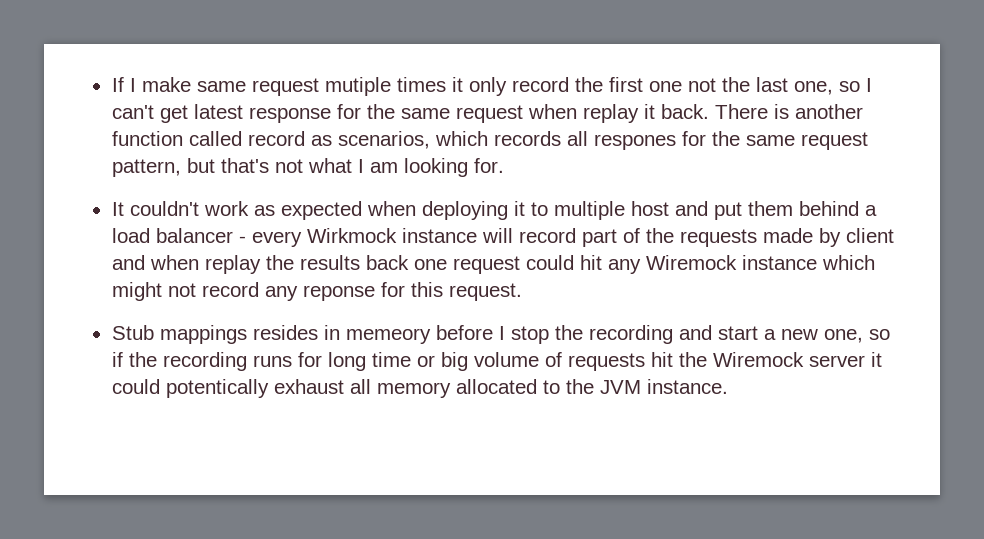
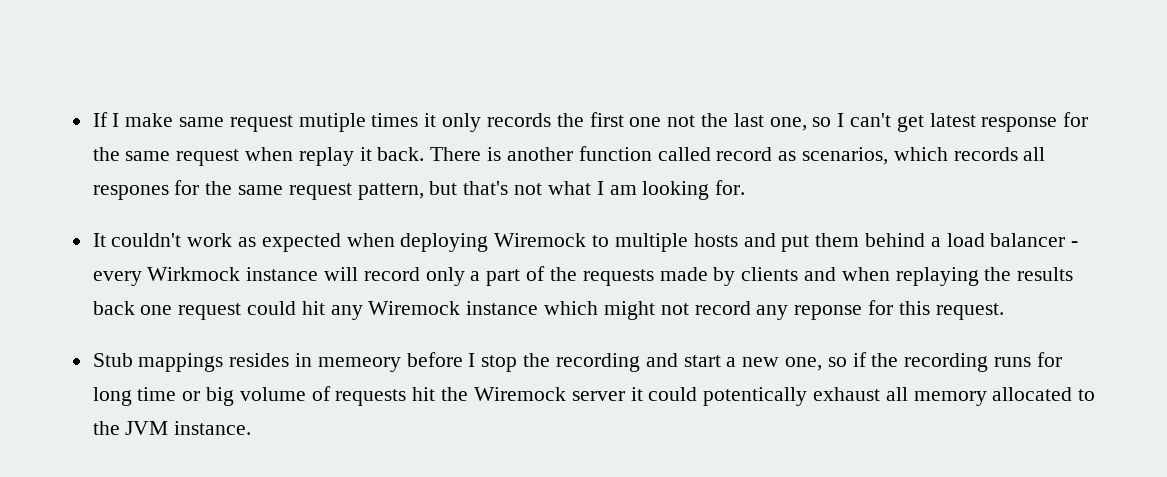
[511,77,569,92] record -> [486,113,551,127] records
[513,201,525,216] it -> [494,233,587,247] Wiremock
[630,201,669,216] host -> [693,233,738,247] hosts
(576, 235) none -> [425,267,481,286] only a
[845,228,894,243] client -> [741,267,799,281] clients
[204,255,261,274] replay -> [895,267,979,286] replaying

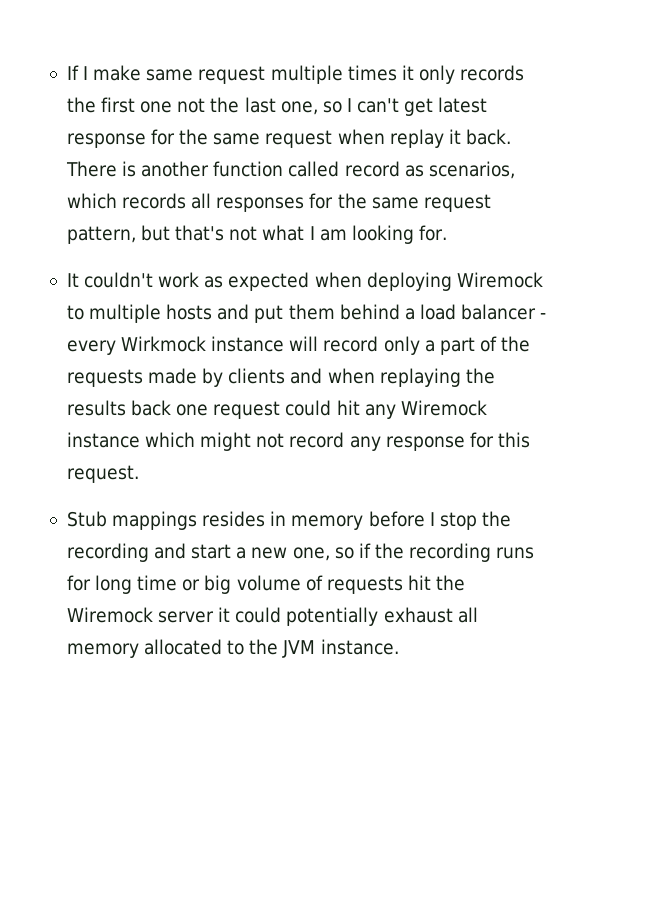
[298,113,366,132] mutiple -> [270,65,343,84] multiple
[92,185,169,200] respones -> [216,197,305,212] responses
[794,305,863,320] reponse -> [385,436,465,451] response
[317,357,401,372] memeory -> [291,515,364,530] memory
[703,387,808,406] potentically -> [286,607,379,626] potentially

